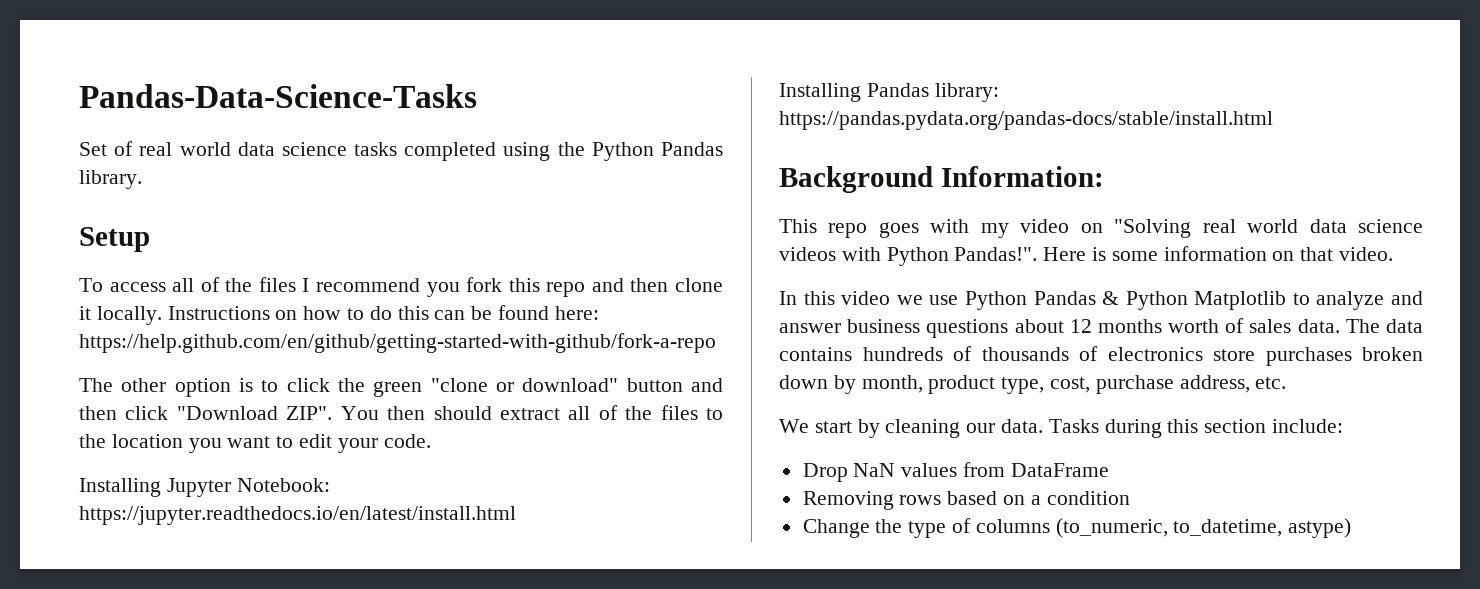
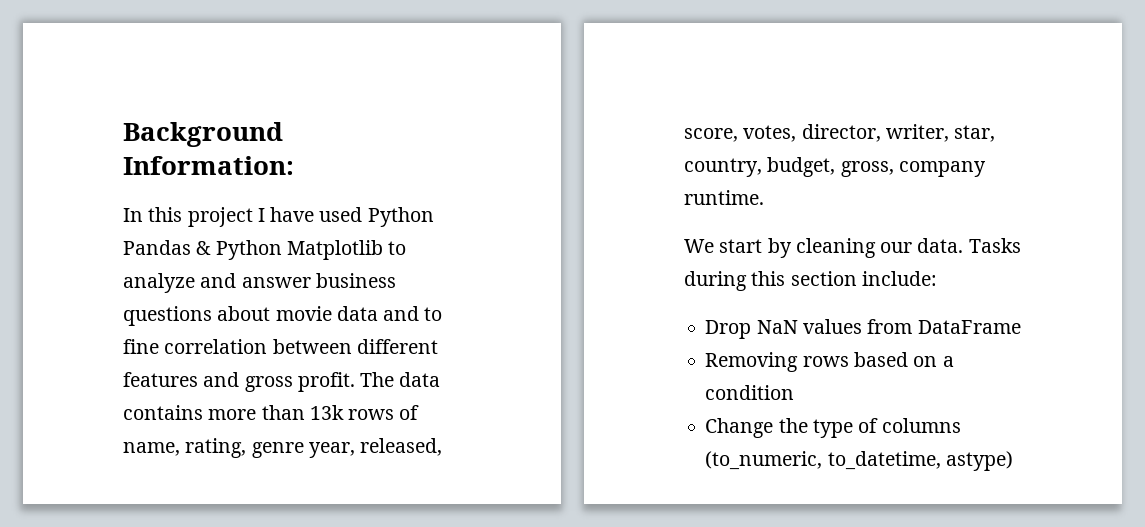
[79,84,477,108] [79,141,723,161] [79,170,142,189] [79,227,150,252] [79,277,723,297] [79,305,599,325] [79,333,716,353] [79,378,723,397] [79,405,723,420] [79,434,431,453] [79,478,330,497] [79,506,516,525] [779,83,999,102] [779,111,1273,130] [779,166,1104,193] [779,219,1423,238] [779,246,1394,266] [779,291,959,305] Pandas-Data-Science-Tasks // Set of real world data science tasks completed using the Python Pandas library. // Setup // To access all of the files I recommend you fork this repo and then clone it locally. Instructions on how to do this can be found here: https://help.github.com/en/github/getting-started-with-github/fork-a-repo // The other option is to click the green "clone or download" button and then click "Download ZIP". You then should extract all of the files to the location you want to edit your code. // Installing Jupyter Notebook: https://jupyter.readthedocs.io/en/latest/install.html // Installing Pandas library: https://pandas.pydata.org/pandas-docs/stable/install.html // Background Information: // This repo goes with my video on "Solving real world data science videos with Python Pandas!". Here is some information on that video. // In this video we use -> [123,122,283,147] [123,156,294,175] [123,207,363,227] Background Information: // In this project I have used
[1069,318,1423,333] [779,346,1423,366] [779,375,1287,394] 12 months worth of sales data. The data contains hundreds of thousands of electronics store purchases broken down by month, product type, cost, purchase address, etc. -> [275,306,443,321] [123,339,438,354] [123,372,441,392] [123,405,420,420] [123,438,443,458] [684,124,996,142] [684,157,986,177] [684,190,764,205] movie data and to fine correlation between different features and gross profit. The data contains more than 13k rows of name, rating, genre year, released, score, votes, director, writer, star, country, budget, gross, company runtime.

